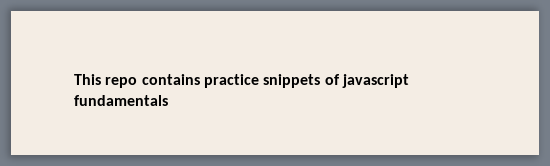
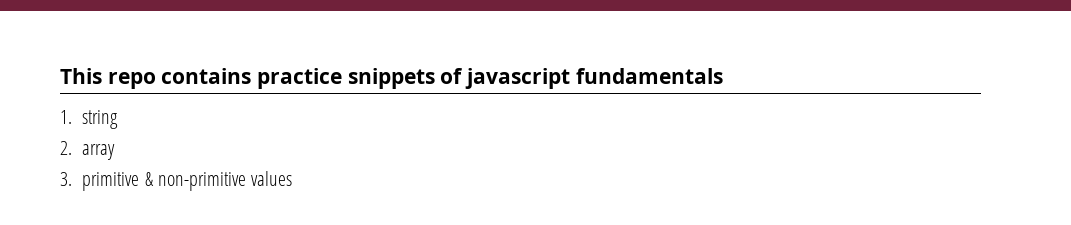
(168, 100) none -> [60,110,119,129] [60,141,116,160] [60,171,293,191] // 1. string // 2. array // 3. primitive & non-primitive values

